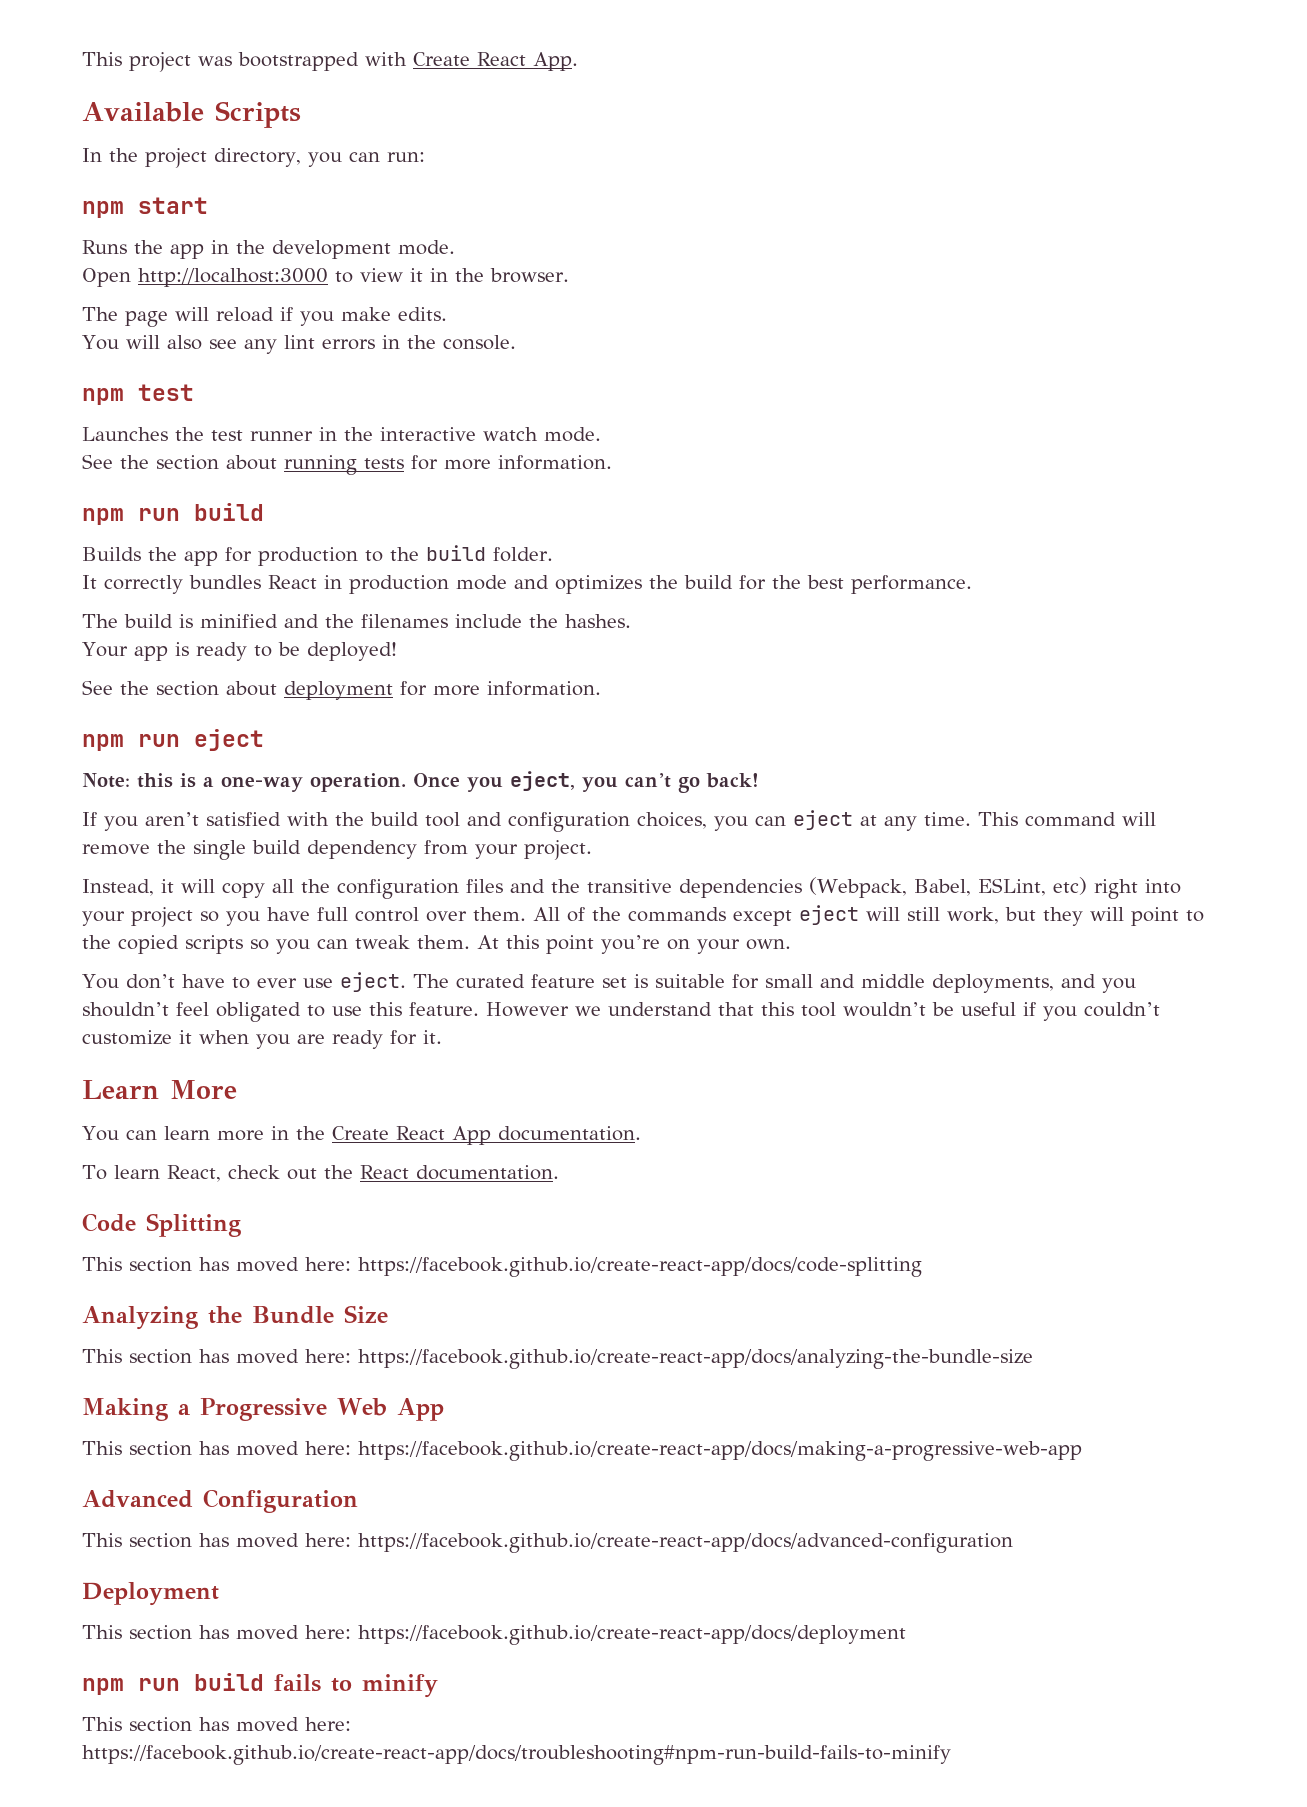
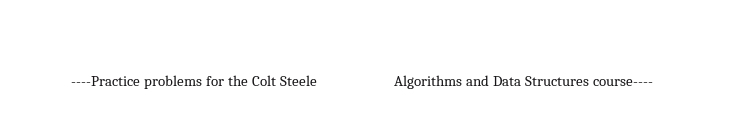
[82,52,578,72] [82,101,301,128] [82,148,425,168] [82,197,208,218] [82,240,455,259] [82,268,569,287] [82,307,447,327] [82,335,516,354] [82,384,194,405] [82,427,601,442] [82,454,612,475] [82,503,264,525] [82,545,553,566] [82,575,972,594] [82,614,631,628] [82,642,397,661] [82,680,601,700] [82,729,264,751] [82,771,759,793] [82,810,1156,832] [82,840,592,860] [82,877,1181,899] [82,905,1204,927] [82,935,791,954] [82,972,1136,993] [82,1002,1160,1022] [82,1030,442,1049] [82,1080,237,1099] [82,1126,641,1145] [82,1165,559,1182] [82,1213,241,1237] [82,1257,922,1277] [82,1305,388,1330] [82,1349,1033,1369] [82,1398,444,1421] [82,1441,1082,1461] [82,1489,358,1513] [82,1533,1013,1553] [82,1582,219,1606] [82,1625,906,1645] [82,1673,438,1698] [82,1717,351,1732] [82,1745,951,1765] This project was bootstrapped with Create React App. // Available Scripts // In the project directory, you can run: // npm start // Runs the app in the development mode. // Open http://localhost:3000 to view it in the browser. // The page will reload if you make edits. // You will also see any lint errors in the console. // npm test // Launches the test runner in the interactive watch mode. // See the section about running tests for more information. // npm run build // Builds the app for production to the build folder. // It correctly bundles React in production mode and optimizes the build for the best performance. // The build is minified and the filenames include the hashes. // Your app is ready to be deployed! // See the section about deployment for more information. // npm run eject // Note: this is a one-way operation. Once you eject, you can’t go back! // If you aren’t satisfied with the build tool and configuration choices, you can eject at any time. This command will remove the single build dependency from your project. // Instead, it will copy all the configuration files and the transitive dependencies (Webpack, Babel, ESLint, etc) right into your project so you have full control over them. All of the commands except eject will still work, but they will point to the copied scripts so you can tweak them. At this point you’re on your own. // You don’t have to ever use eject. The curated feature set is suitable for small and middle deployments, and you shouldn’t feel obligated to use this feature. However we understand that this tool wouldn’t be useful if you couldn’t customize it when you are ready for it. // Learn More // You can learn more in the Create React App documentation. // To learn React, check out the React documentation. // Code Splitting // This section has moved here: https://facebook.github.io/create-react-app/docs/code-splitting // Analyzing the Bundle Size // This section has moved here: https://facebook.github.io/create-react-app/docs/analyzing-the-bundle-size // Making a Progressive Web App // This section has moved here: https://facebook.github.io/create-react-app/docs/making-a-progressive-web-app // Advanced Configuration // This section has moved here: https://facebook.github.io/create-react-app/docs/advanced-configuration // Deployment // This section has moved here: https://facebook.github.io/create-react-app/docs/deployment // npm run build fails to minify // This section has moved here: https://facebook.github.io/create-react-app/docs/troubleshooting#npm-run-build-fails-to-minify -> [71,75,653,89] ----Practice problems for the Colt Steele Algorithms and Data Structures course----

